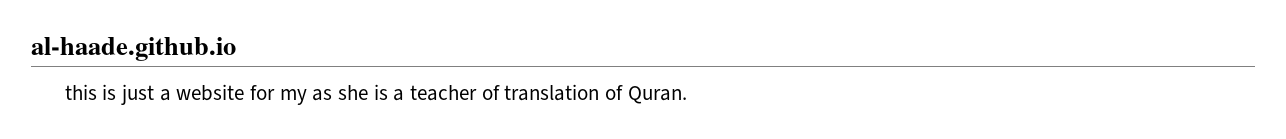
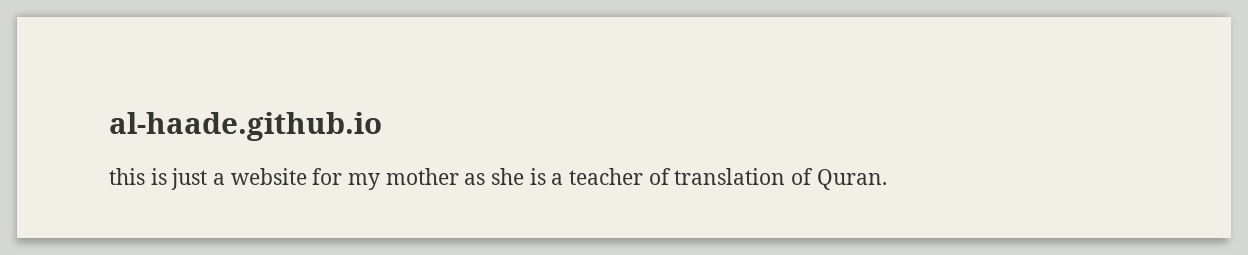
(307, 97) none -> [385,168,459,185] mother

